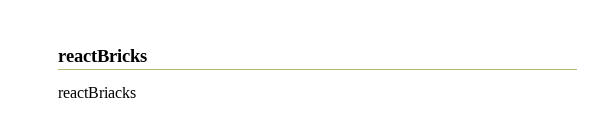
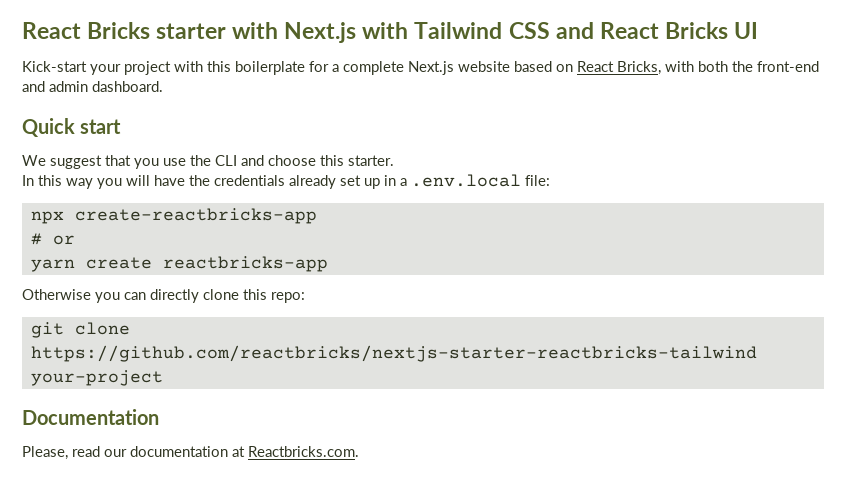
[58,49,147,62] [58,87,136,98] reactBricks // reactBriacks -> [22,22,758,43] [22,61,819,75] [22,81,163,92] [22,118,122,137] [22,155,394,169] [22,174,550,189] [30,208,317,224] [30,233,75,245] [30,256,328,272] [22,289,305,303] [30,322,130,338] [30,345,757,362] [30,370,163,386] [22,409,159,425] [22,446,359,460] React Bricks starter with Next.js with Tailwind CSS and React Bricks UI // Kick-start your project with this boilerplate for a complete Next.js website based on React Bricks, with both the front-end and admin dashboard. // Quick start // We suggest that you use the CLI and choose this starter. // In this way you will have the credentials already set up in a .env.local file: // npx create-reactbricks-app // # or // yarn create reactbricks-app // Otherwise you can directly clone this repo: // git clone https://github.com/reactbricks/nextjs-starter-reactbricks-tailwind your-project // Documentation // Please, read our documentation at Reactbricks.com.

